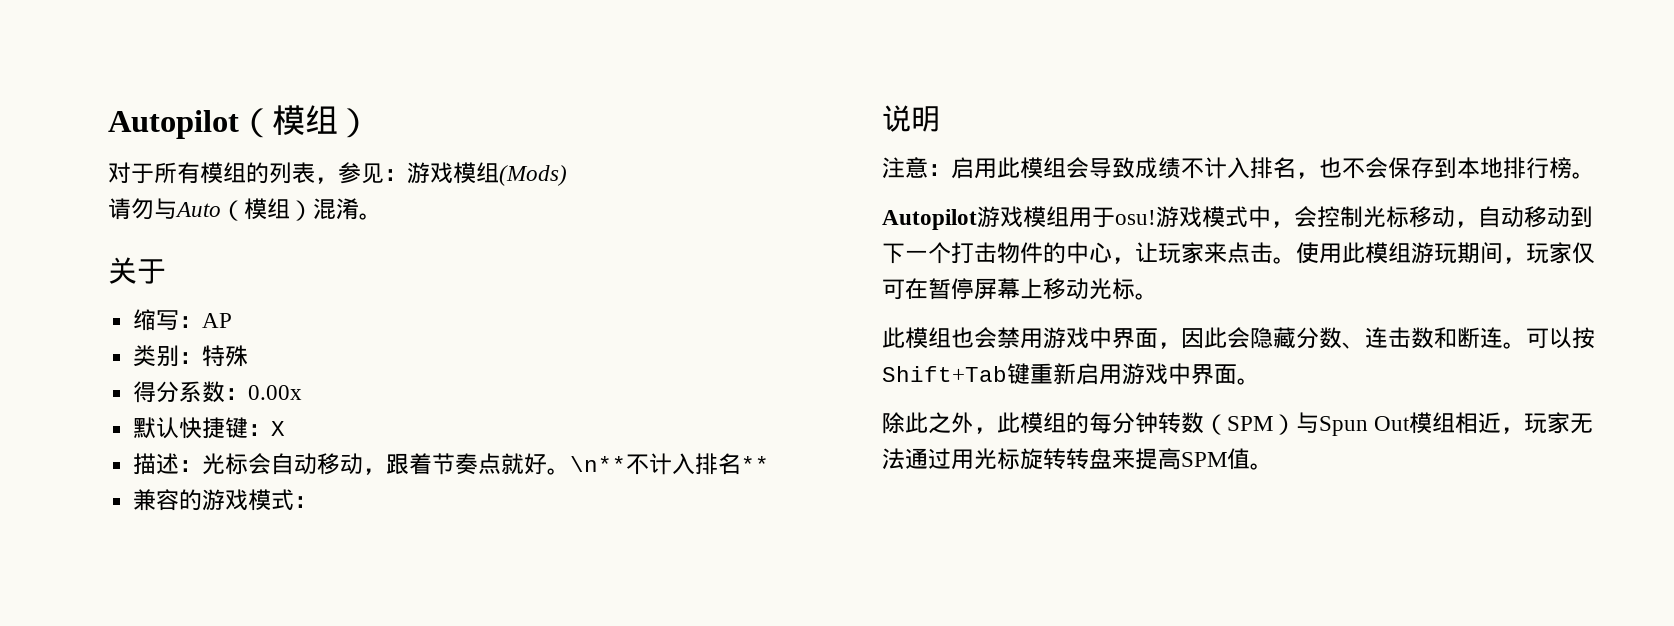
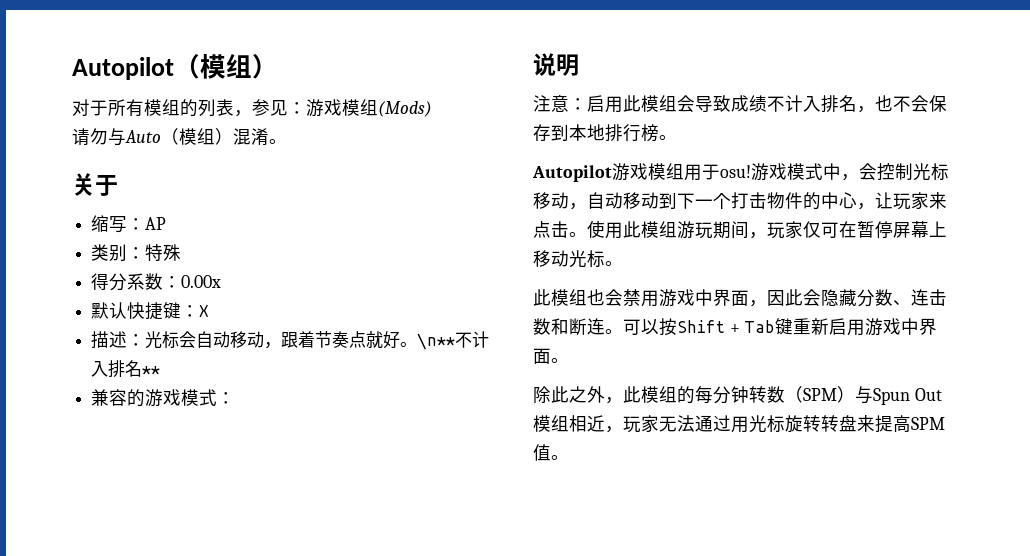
[882,366,1007,382] Shift+Tab -> [677,320,776,333] Shift + Tab

